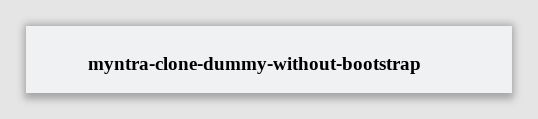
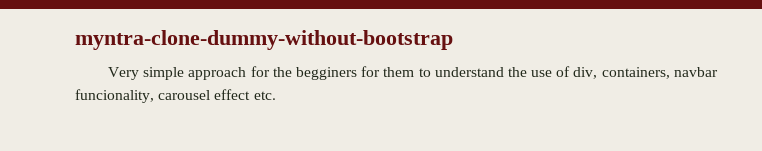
(421, 65) none -> [108,66,718,80] [75,89,276,103] // Very simple approach for the begginers for them to understand the use of div, containers, navbar funcionality, carousel effect etc.

